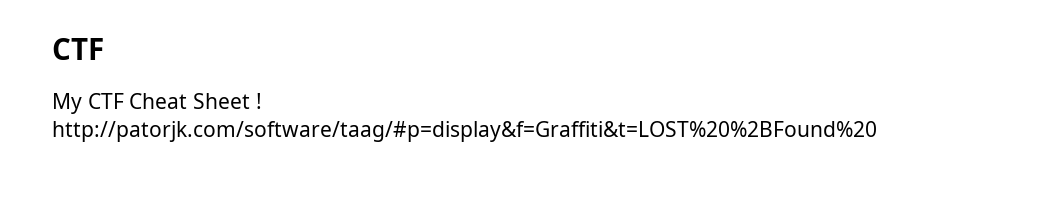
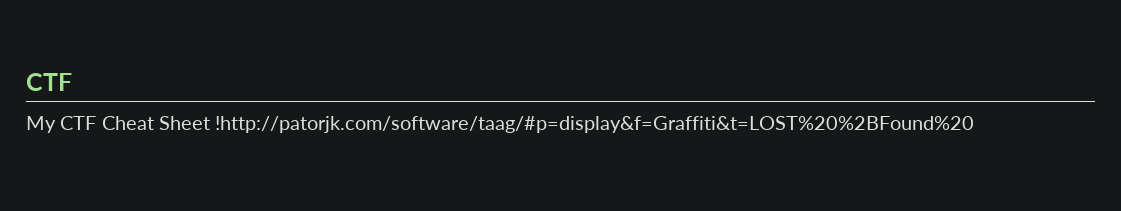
[255,93,262,109] [52,121,877,142] ! http://patorjk.com/software/taag/#p=display&f=Graffiti&t=LOST%20%2BFound%20 -> [215,116,975,133] !http://patorjk.com/software/taag/#p=display&f=Graffiti&t=LOST%20%2BFound%20

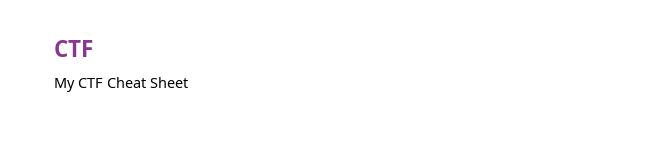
[215,116,975,133] !http://patorjk.com/software/taag/#p=display&f=Graffiti&t=LOST%20%2BFound%20 -> (188, 82) none

